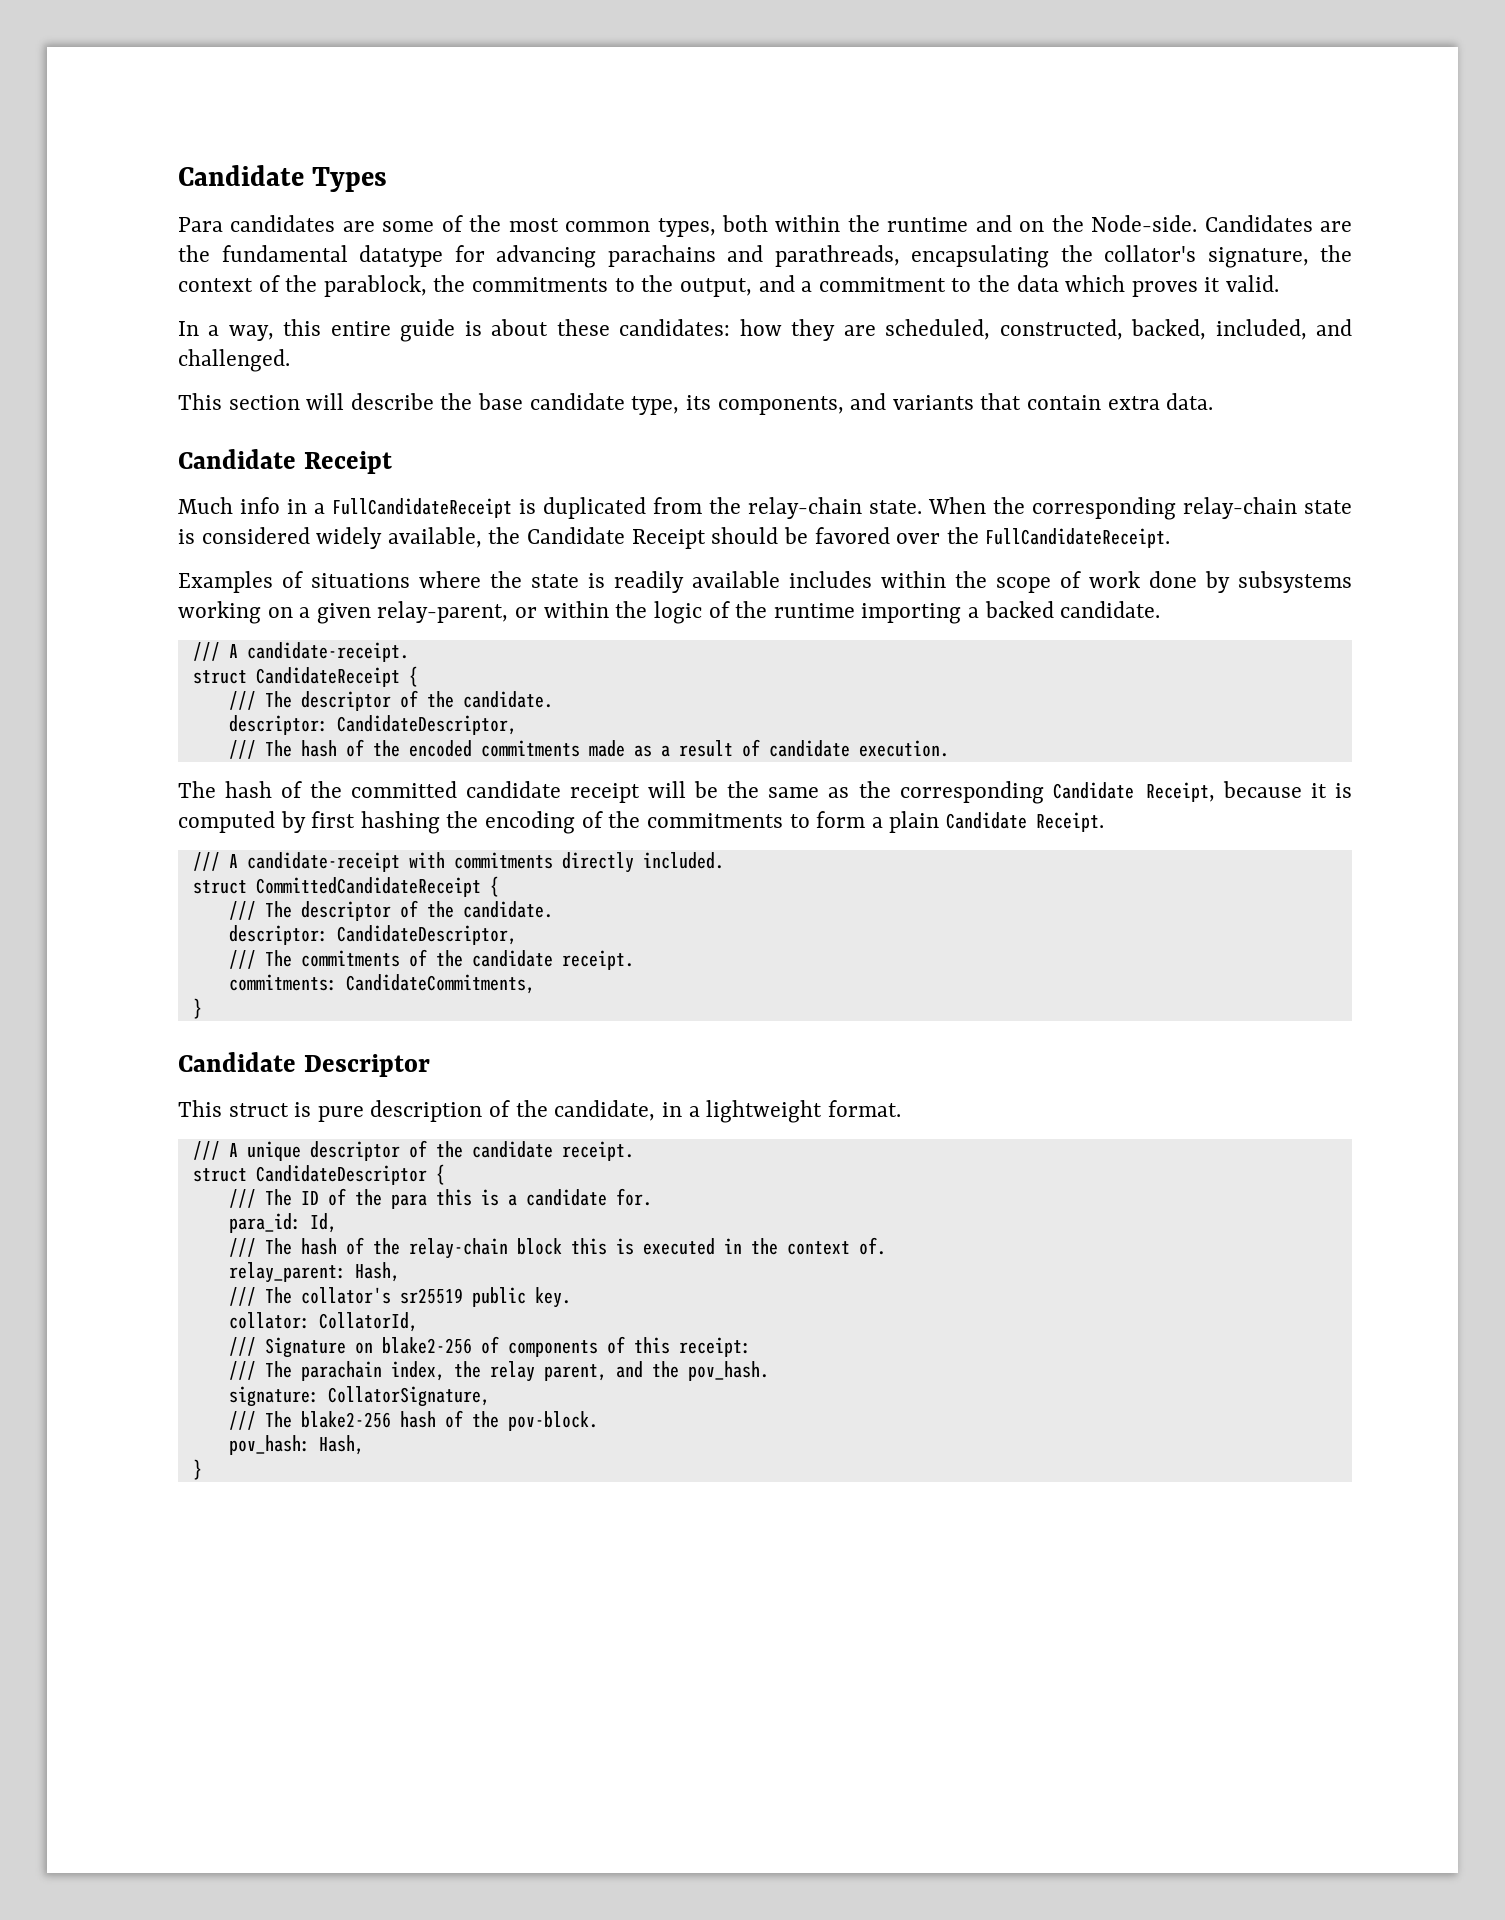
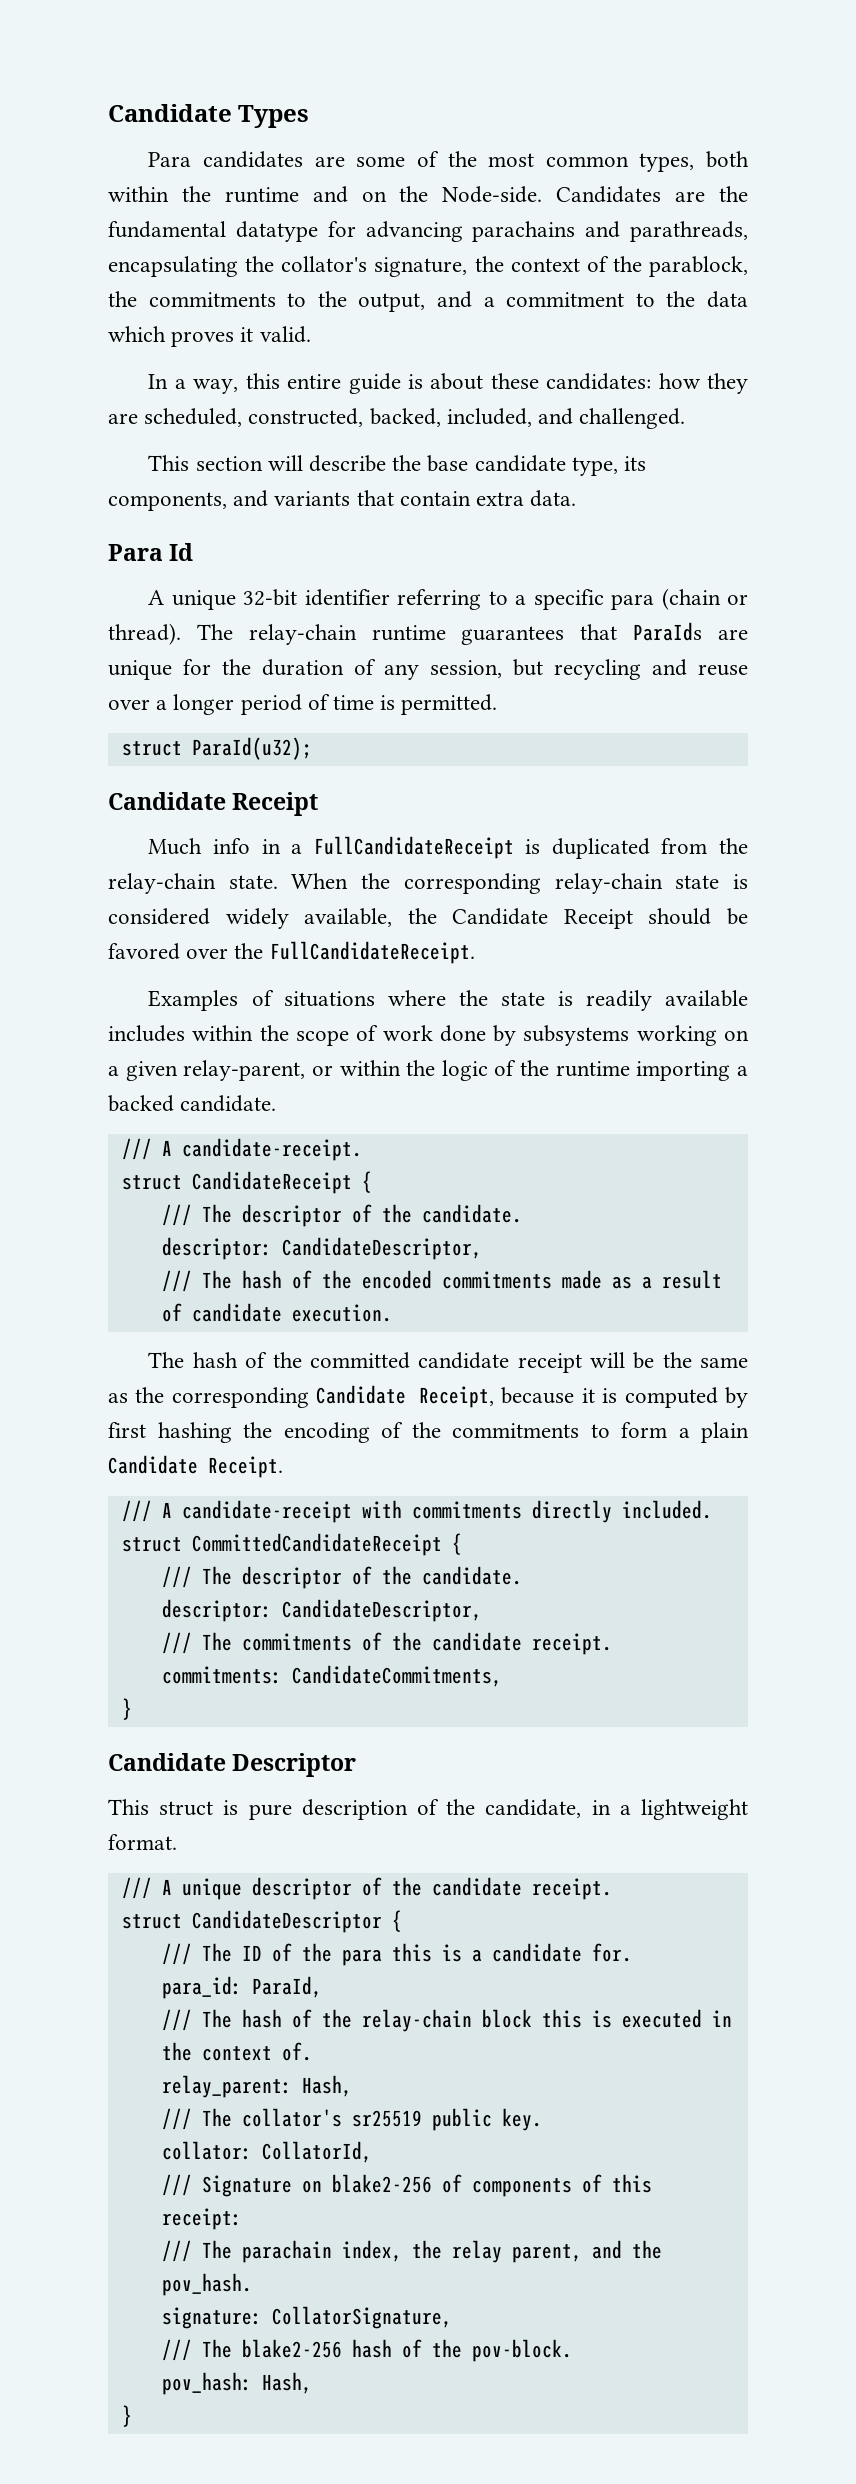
(1214, 401) none -> [108,543,194,561] [148,588,748,610] [108,622,748,645] [108,659,748,680] [108,694,498,715] [121,737,312,760] // Para Id // A unique 32-bit identifier referring to a specific para (chain or thread). The relay-chain runtime guarantees that ParaIds are unique for the duration of any session, but recycling and reuse over a longer period of time is permitted. // struct ParaId(u32);
[309,1213,337,1233] Id, -> [251,1976,322,1998] ParaId,

